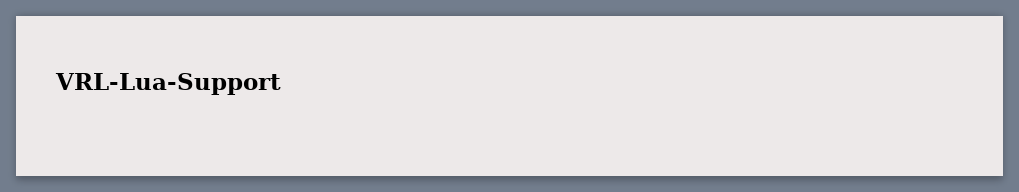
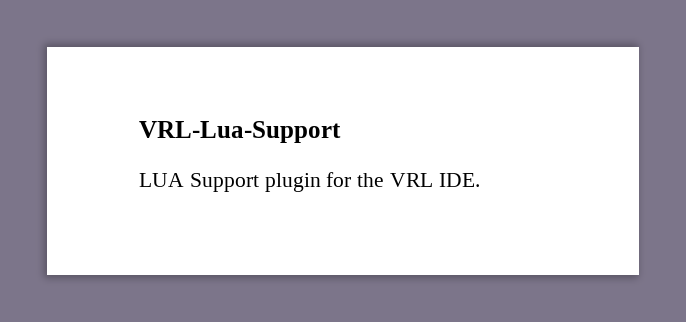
(281, 84) none -> [139,172,480,192] // LUA Support plugin for the VRL IDE.

